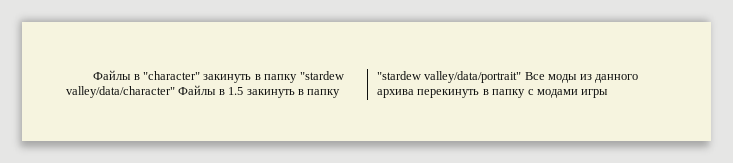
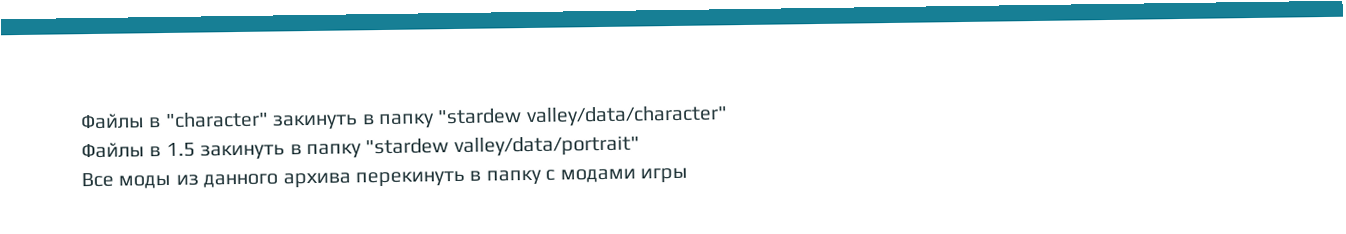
(175, 92) none -> (728, 116) //
(522, 77) none -> (640, 146) //

